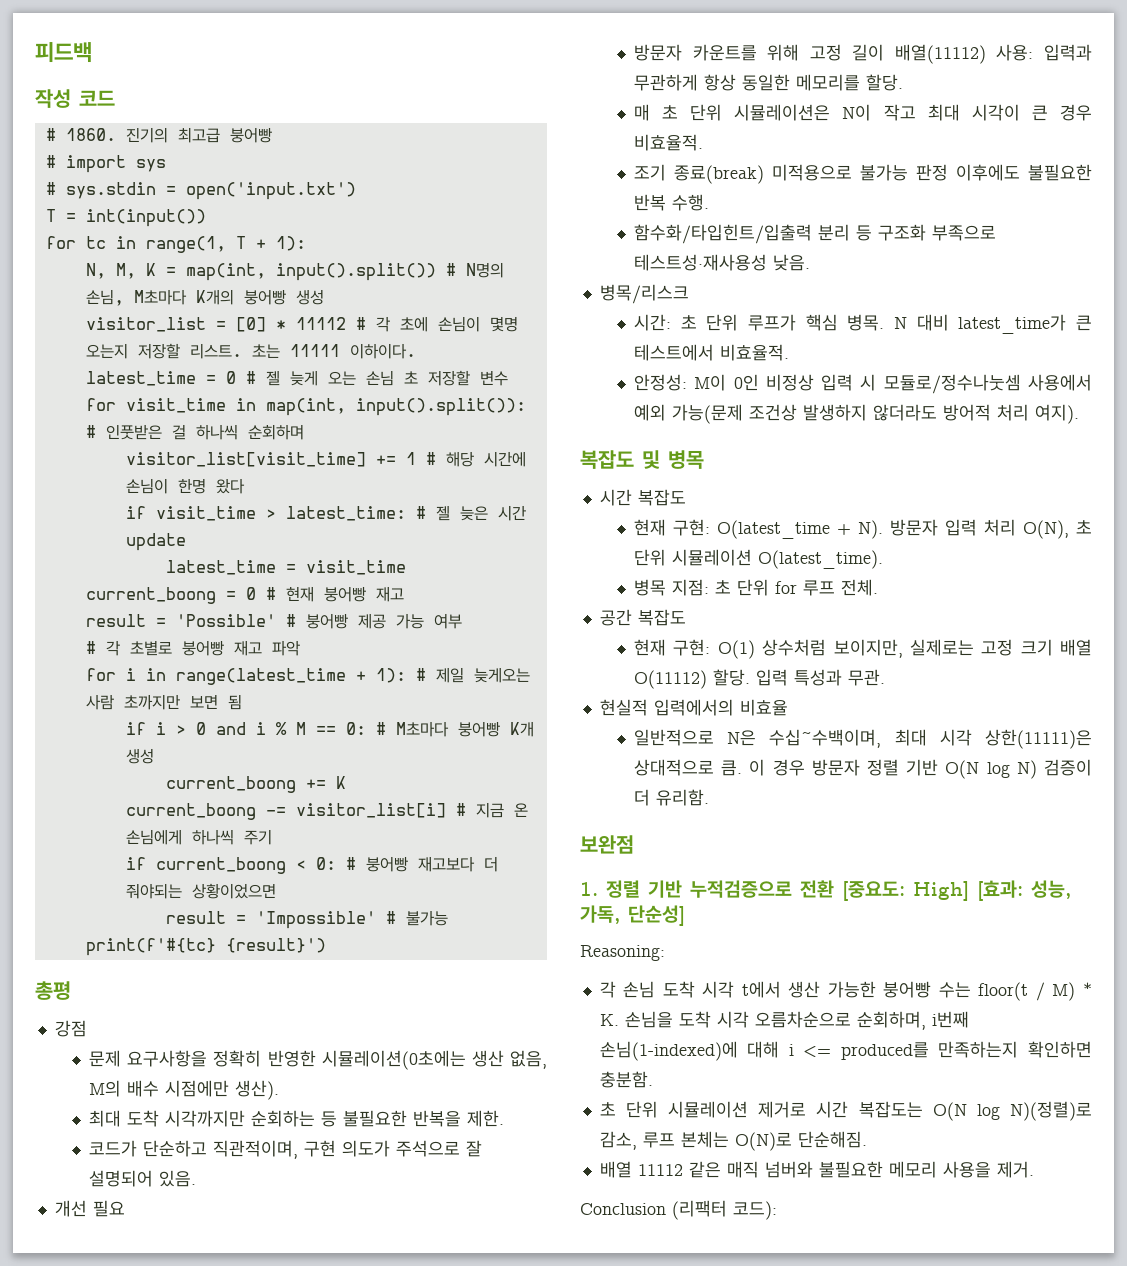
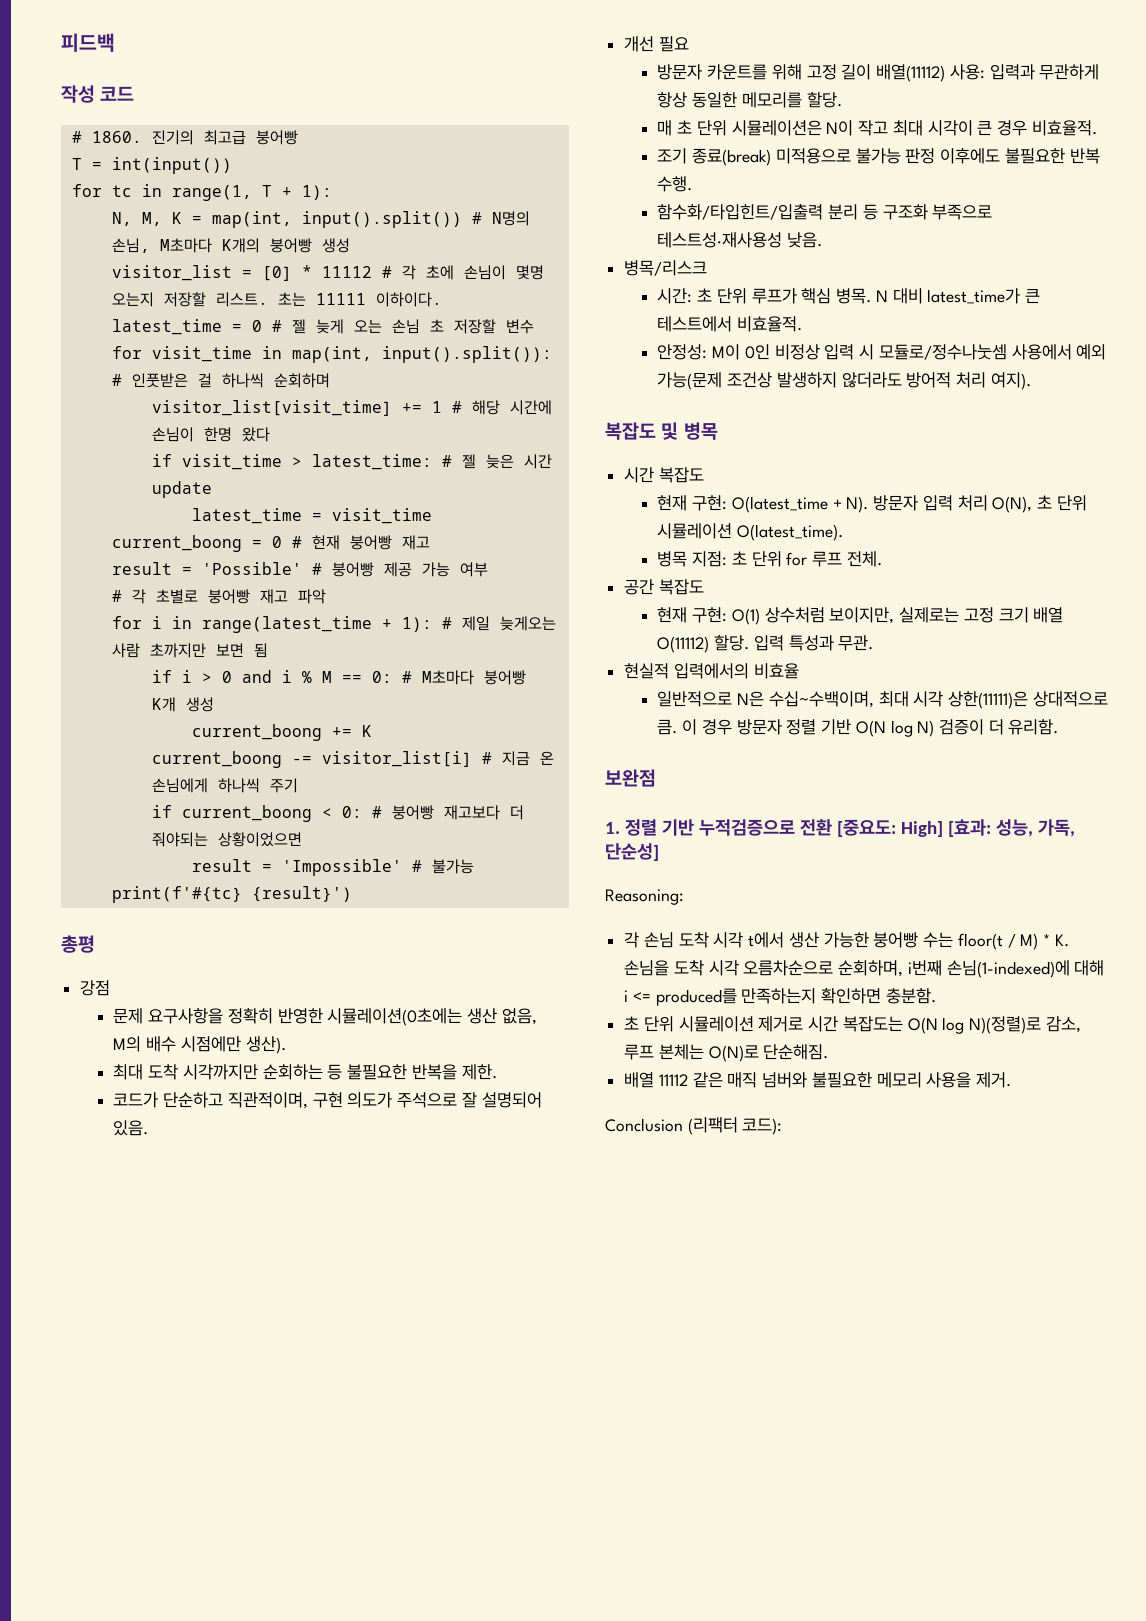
[45,155,166,173] [45,182,356,200] // # import sys // # sys.stdin = open('input.txt') -> (298, 137) none

